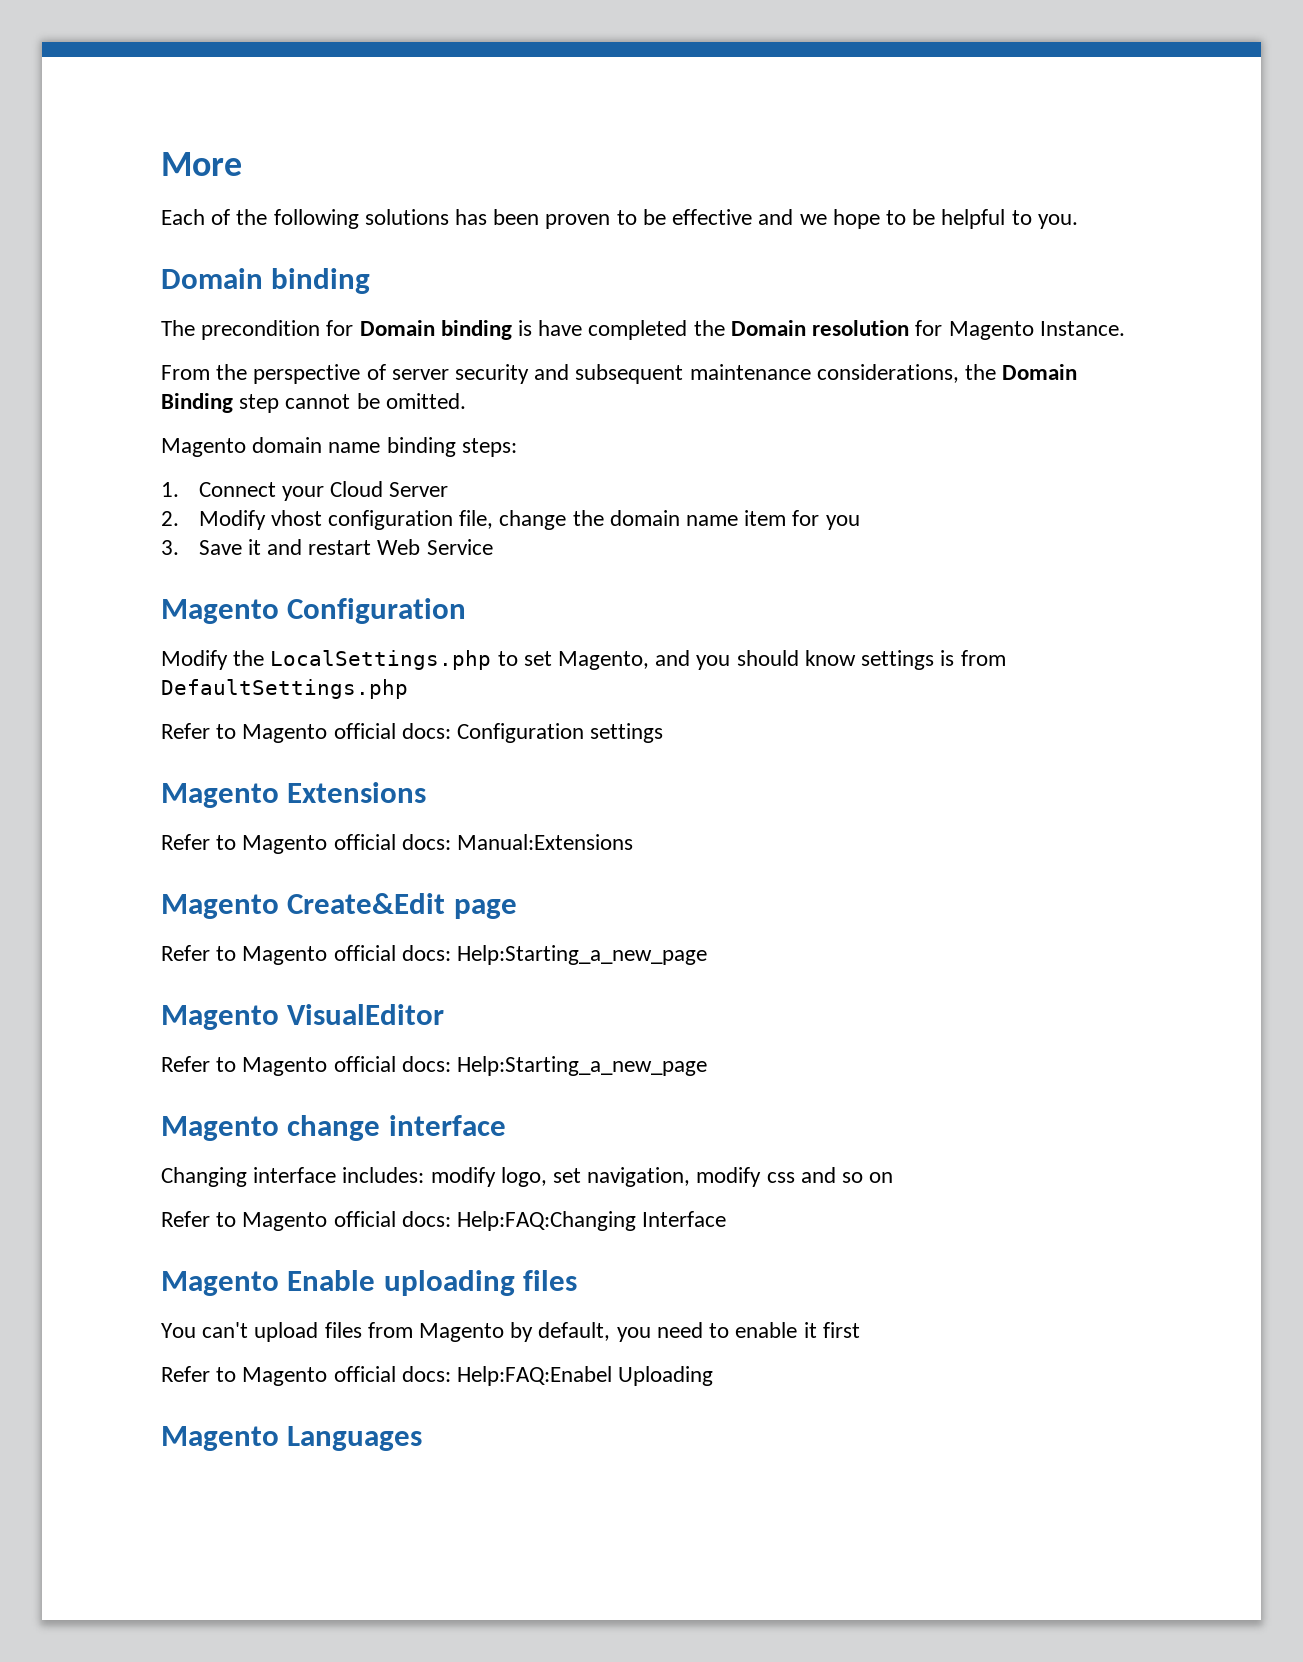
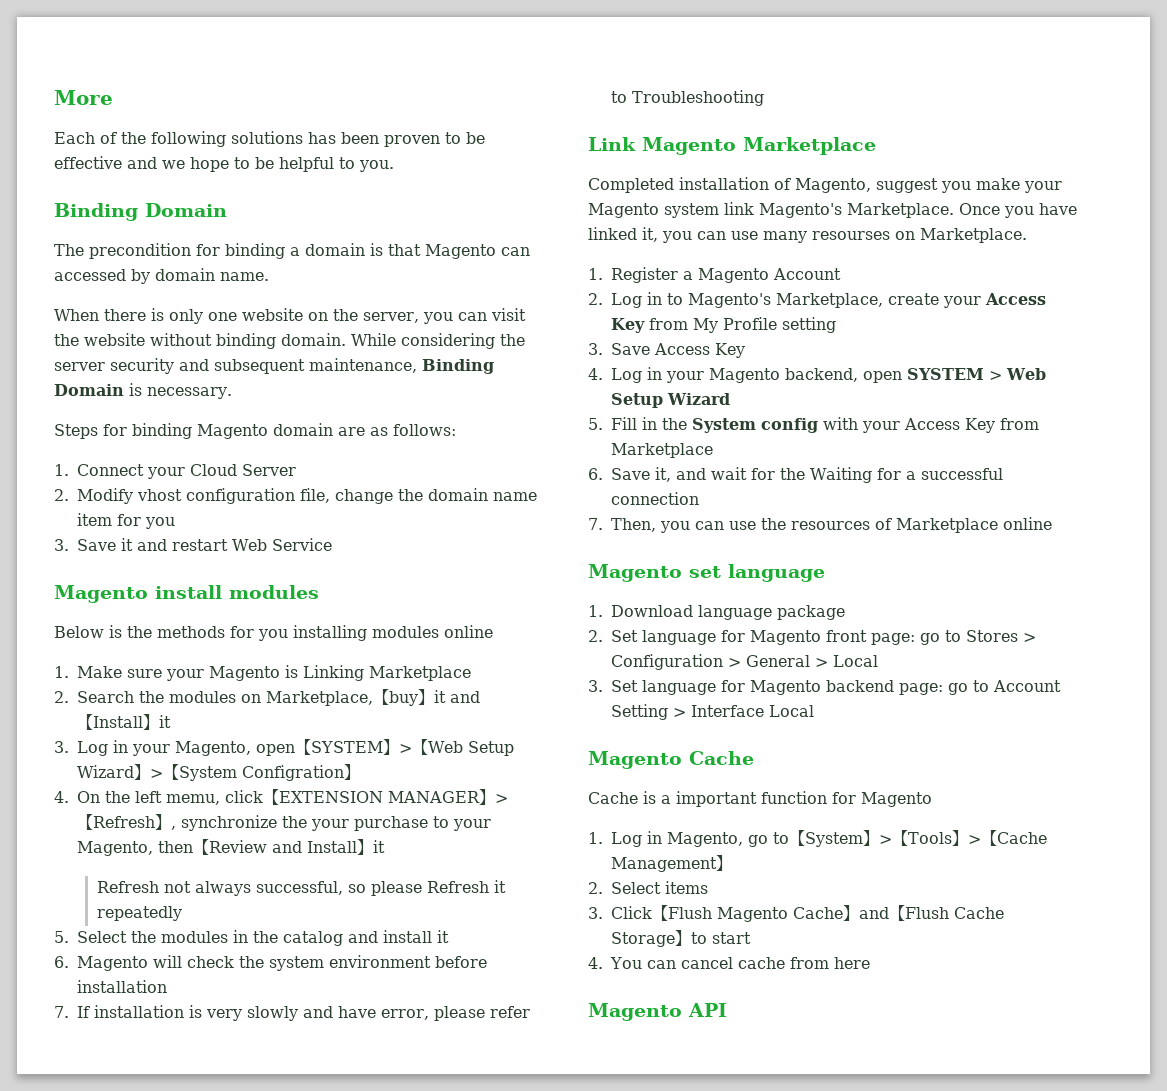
[161,268,371,294] Domain binding -> [54,203,227,221] Binding Domain
[359,320,1125,340] [161,364,1078,384] [161,393,466,413] [161,437,517,457] Domain binding is have completed the Domain resolution for Magento Instance. // From the perspective of server security and subsequent maintenance considerations, the Domain Binding step cannot be omitted. // Magento domain name binding steps: -> [225,243,530,259] [54,268,269,284] [54,308,526,324] [54,333,525,349] [54,358,494,374] [54,383,232,399] [54,423,456,439] binding a domain is that Magento can accessed by domain name. // When there is only one website on the server, you can visit the website without binding domain. While considering the server security and subsequent maintenance, Binding Domain is necessary. // Steps for binding Magento domain are as follows:
[287,598,467,624] [161,650,1006,670] [161,679,408,699] [161,723,664,743] [161,782,427,808] [161,834,634,854] [161,893,517,919] [161,945,708,965] [161,1004,445,1030] [161,1056,708,1076] [161,1115,506,1141] [161,1167,894,1187] [161,1211,727,1231] [161,1270,578,1296] [161,1322,860,1342] [161,1366,714,1386] [161,1426,423,1451] Configuration // Modify the LocalSettings.php to set Magento, and you should know settings is from DefaultSettings.php // Refer to Magento official docs: Configuration settings // Magento Extensions // Refer to Magento official docs: Manual:Extensions // Magento Create&Edit page // Refer to Magento official docs: Help:Starting_a_new_page // Magento VisualEditor // Refer to Magento official docs: Help:Starting_a_new_page // Magento change interface // Changing interface includes: modify logo, set navigation, modify css and so on // Refer to Magento official docs: Help:FAQ:Changing Interface // Magento Enable uploading files // You can't upload files from Magento by default, you need to enable it first // Refer to Magento official docs: Help:FAQ:Enabel Uploading // Magento Languages -> [155,585,319,599] [54,625,493,641] [54,665,471,681] [54,689,480,706] [77,714,171,730] [54,739,514,756] [77,764,360,781] [54,789,508,805] [77,814,491,831] [77,839,385,856] [96,880,506,896] [96,906,182,921] [54,930,449,946] [54,955,487,971] [77,980,167,993] [54,1005,530,1021] [611,90,764,106] [588,137,876,155] [588,177,1062,193] [588,202,1077,218] [588,227,1027,243] [588,267,841,283] [588,292,1046,308] [611,317,836,333] [588,343,745,358] [588,367,1046,383] [611,393,730,408] [588,417,1039,433] [611,443,713,458] [588,467,1003,483] [611,492,699,505] [588,517,1052,533] [588,564,825,582] [588,605,845,620] [588,630,1036,645] [611,654,878,670] [588,680,1061,695] [611,704,814,720] [588,751,754,769] [588,791,932,807] [588,830,1047,847] [611,855,732,872] [588,881,708,894] [588,905,1004,922] [611,930,751,947] [588,957,870,969] [588,1003,727,1021] install modules // Below is the methods for you installing modules online // 1. Make sure your Magento is Linking Marketplace // 2. Search the modules on Marketplace,【buy】it and【Install】it // 3. Log in your Magento, open【SYSTEM】>【Web Setup Wizard】>【System Configration】 // 4. On the left memu, click【EXTENSION MANAGER】>【Refresh】, synchronize the your purchase to your Magento, then【Review and Install】it // Refresh not always successful, so please Refresh it repeatedly // 5. Select the modules in the catalog and install it // 6. Magento will check the system environment before installation // 7. If installation is very slowly and have error, please refer to Troubleshooting // Link Magento Marketplace // Completed installation of Magento, suggest you make your Magento system link Magento's Marketplace. Once you have linked it, you can use many resourses on Marketplace. // 1. Register a Magento Account // 2. Log in to Magento's Marketplace, create your Access Key from My Profile setting // 3. Save Access Key // 4. Log in your Magento backend, open SYSTEM > Web Setup Wizard // 5. Fill in the System config with your Access Key from Marketplace // 6. Save it, and wait for the Waiting for a successful connection // 7. Then, you can use the resources of Marketplace online // Magento set language // 1. Download language package // 2. Set language for Magento front page: go to Stores > Configuration > General > Local // 3. Set language for Magento backend page: go to Account Setting > Interface Local // Magento Cache // Cache is a important function for Magento // 1. Log in Magento, go to【System】>【Tools】>【Cache Management】 // 2. Select items // 3. Click【Flush Magento Cache】and【Flush Cache Storage】to start // 4. You can cancel cache from here // Magento API

